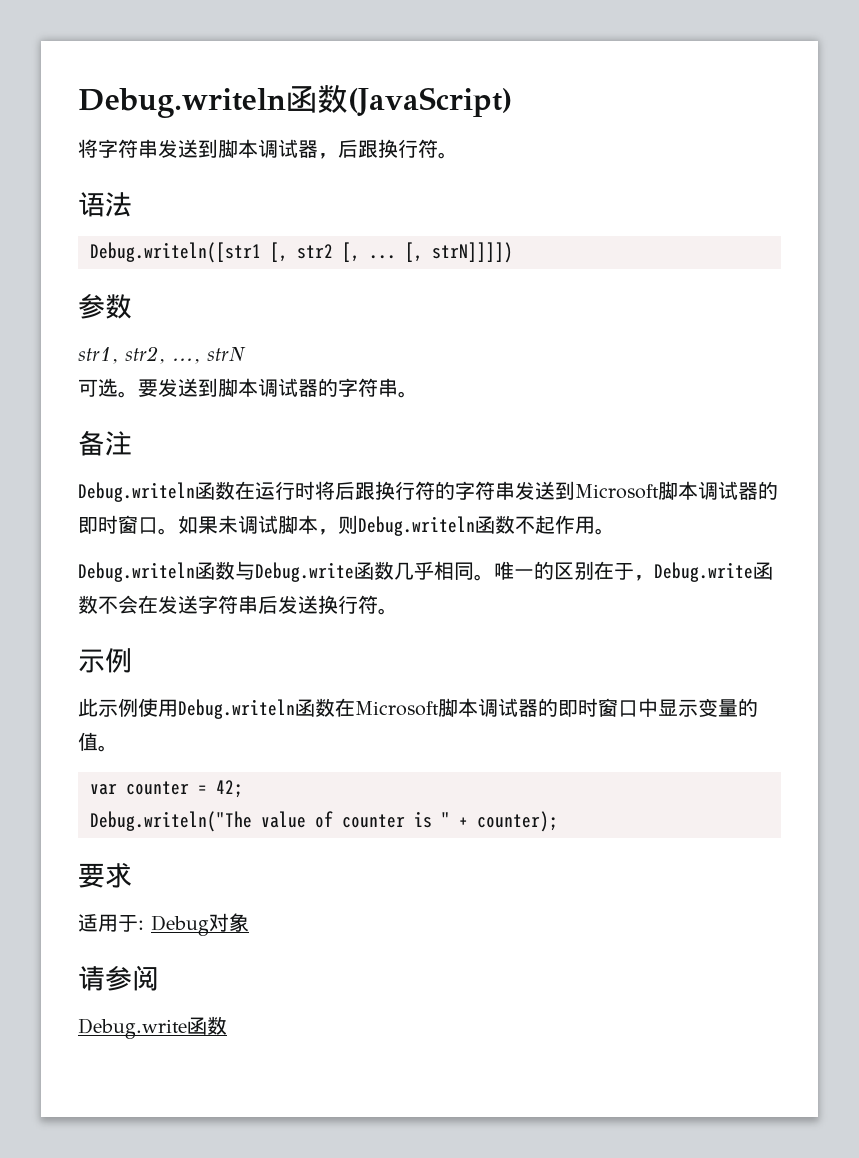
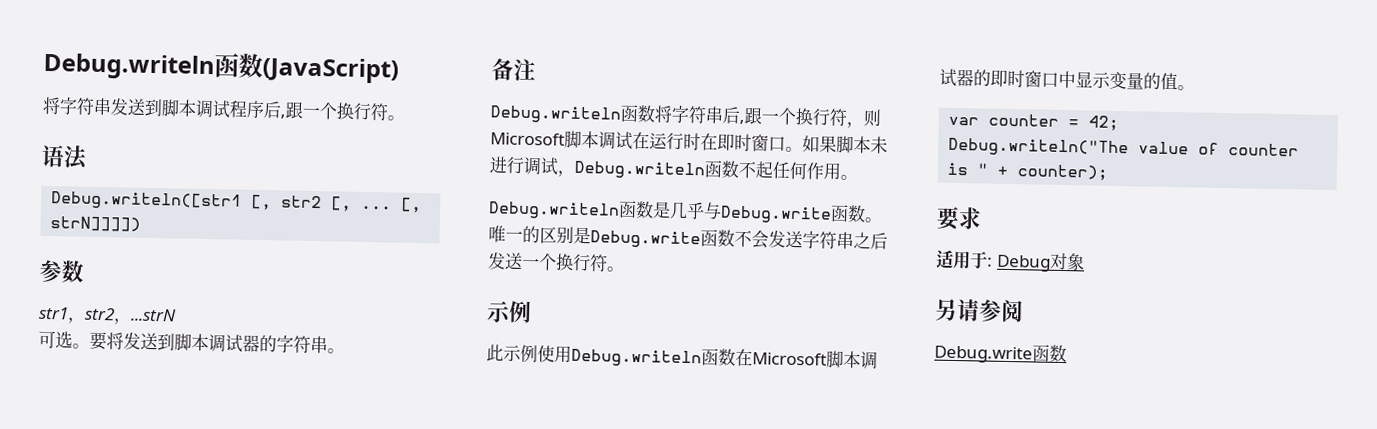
[298,139,378,159] 器，后跟 -> [229,100,338,120] 程序后,跟一个
[78,346,246,364] str1, str2, ..., strN -> [38,306,177,325] str1，str2，...strN
(158, 388) none -> [106,332,124,350] 将
[235,481,778,500] 在运行时将后跟换行符的字符串发送到Microsoft脚本调试器的 -> [654,105,881,129] [490,130,718,151] 将字符串后,跟一个换行符，则Microsoft脚本调试在运行时在
[218,515,358,535] 未调试脚本，则 -> [836,135,888,154] [489,156,575,177] 脚本未进行调试，
(555, 524) none -> [772,161,807,180] 任何
(235, 570) none -> [652,201,705,220] 是几乎
[394,561,474,580] 几乎相同 -> (866, 213) none
[594,561,654,581] 在于， -> [573,226,591,245] 是
[138,595,158,614] 在 -> (769, 239) none
[258,595,318,614] 后发送 -> [853,232,888,250] [487,252,557,271] 之后发送一个
(249, 922) none -> [935,298,958,322] 另

